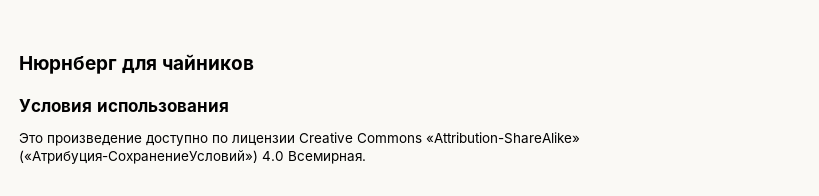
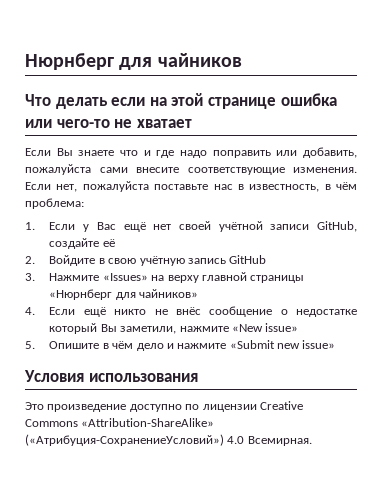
(255, 62) none -> [25,93,337,109] [25,119,192,128] [25,147,357,158] [25,164,357,175] [25,181,357,192] [25,198,84,209] [25,221,357,232] [49,238,115,249] [25,255,267,266] [25,272,305,283] [49,289,199,300] [25,306,357,317] [49,323,299,334] [25,340,336,351] // Что делать если на этой странице ошибка или чего-то не хватает // Если Вы знаете что и где надо поправить или добавить, пожалуйста сами внесите соответствующие изменения. Если нет, пожалуйста поставьте нас в известность, в чём проблема: // 1. Если у Вас ещё нет своей учётной записи GitHub, создайте её // 2. Войдите в свою учётную запись GitHub // 3. Нажмите «Issues» на верху главной страницы «Нюрнберг для чайников» // 4. Если ещё никто не внёс сообщение о недостатке который Вы заметили, нажмите «New issue» // 5. Опишите в чём дело и нажмите «Submit new issue»

